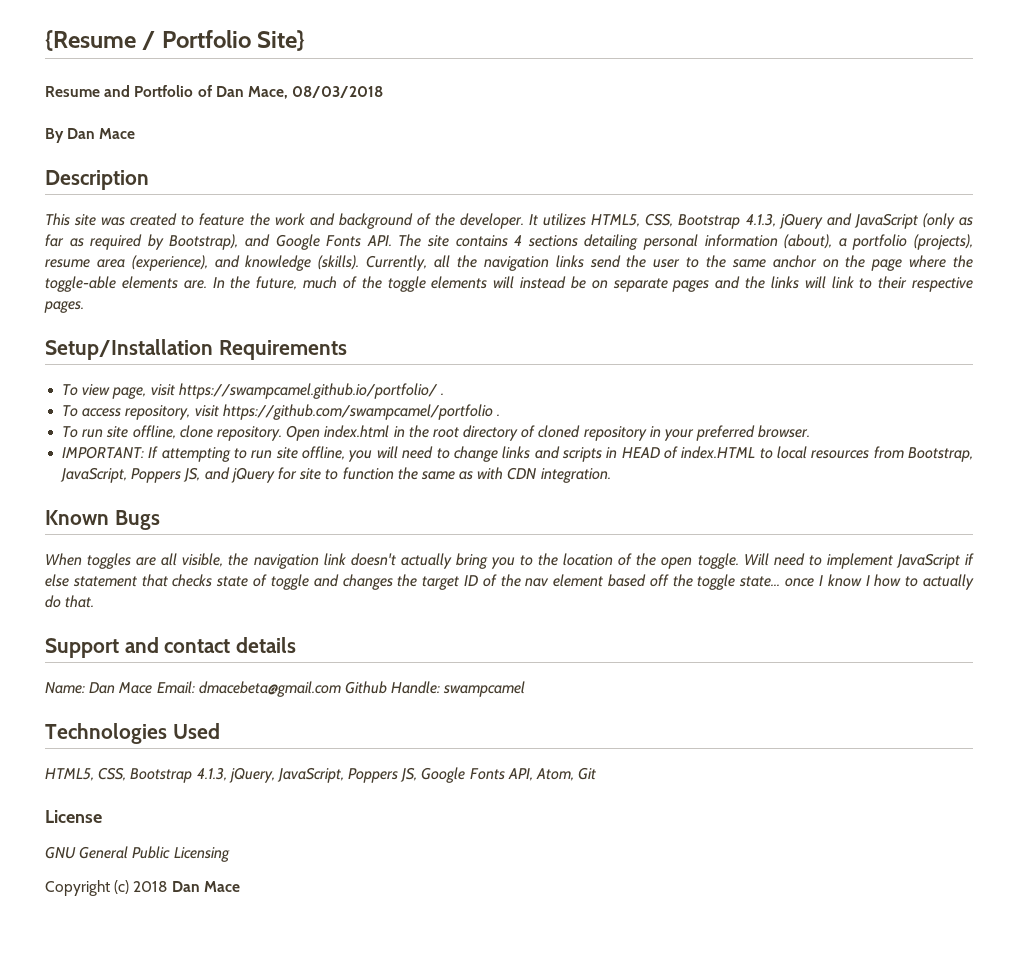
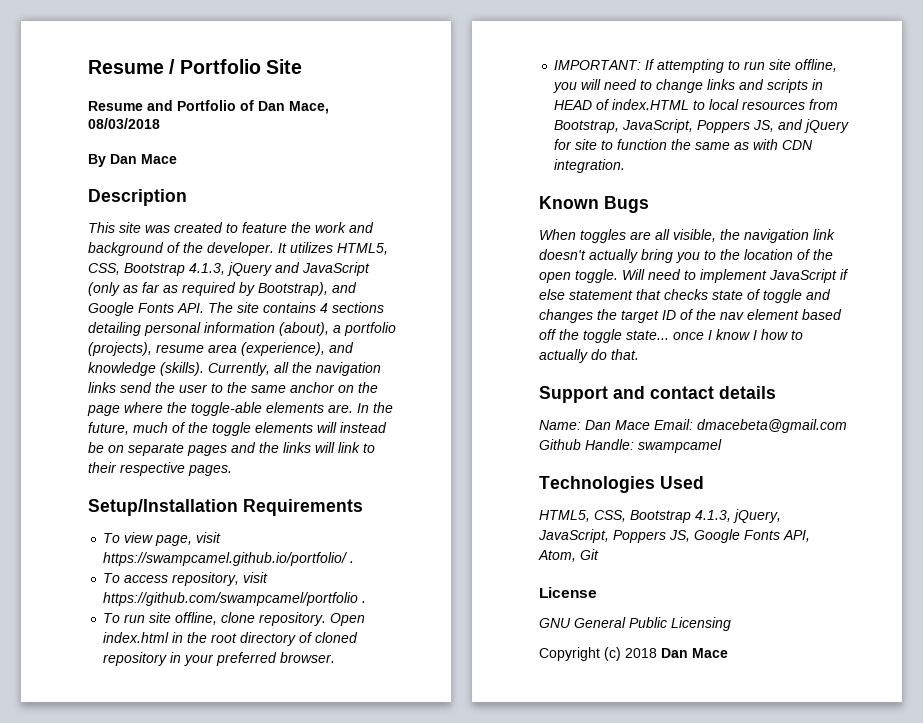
[45,30,136,51] {Resume -> [88,60,164,74] Resume
[257,30,306,51] Site} -> [265,59,302,74] Site

